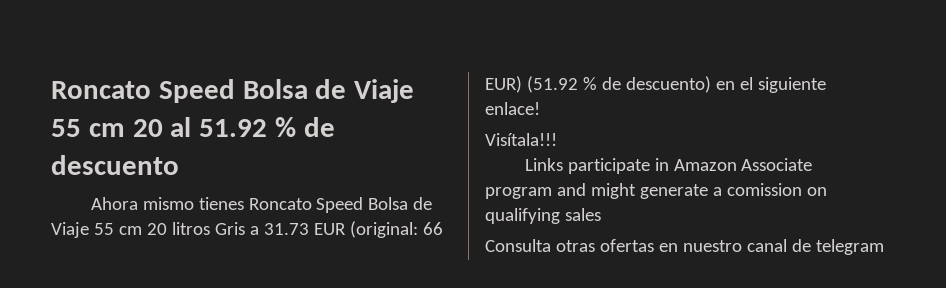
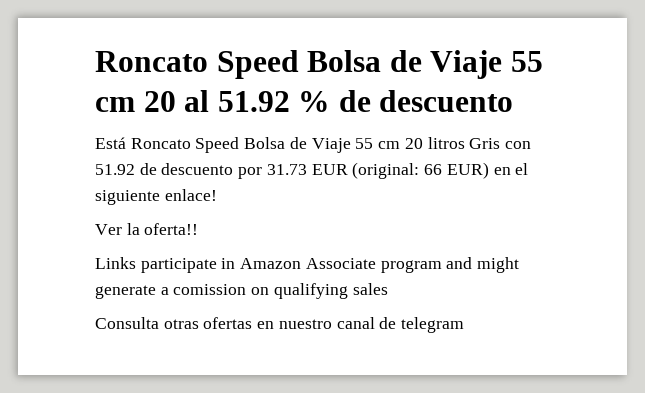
[90,197,244,210] Ahora mismo tienes -> [95,137,126,149] Está
[249,226,259,235] a -> [504,141,531,149] [95,163,263,179] con 51.92 de descuento por
[526,76,711,93] (51.92 % de descuento) -> (489, 170) none
[485,133,557,146] Visítala!!! -> [95,223,199,235] Ver la oferta!!

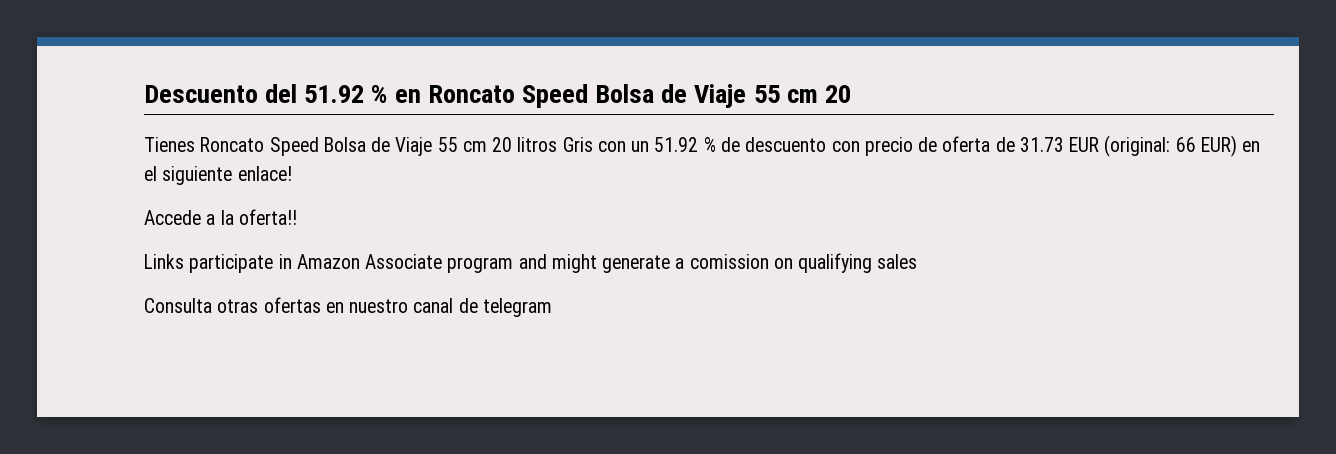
[95,50,543,79] [95,90,514,112] [95,137,126,149] Roncato Speed Bolsa de Viaje 55 cm 20 al 51.92 % de descuento // Está -> [144,84,851,108] [144,137,195,152] Descuento del 51.92 % en Roncato Speed Bolsa de Viaje 55 cm 20 // Tienes
[95,163,263,179] 51.92 de descuento por -> [631,136,1015,156] un 51.92 % de descuento con precio de oferta de
[95,224,122,235] Ver -> [144,210,216,225] Accede a

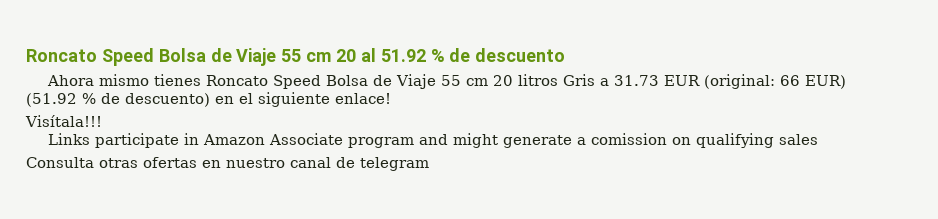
[144,84,851,108] [144,137,195,152] Descuento del 51.92 % en Roncato Speed Bolsa de Viaje 55 cm 20 // Tienes -> [26,48,566,66] [47,74,202,86] Roncato Speed Bolsa de Viaje 55 cm 20 al 51.92 % de descuento // Ahora mismo tienes
[597,136,1015,156] con un 51.92 % de descuento con precio de oferta de -> [600,78,610,86] a
(1237, 146) none -> [26,93,210,107] (51.92 % de descuento)
[144,209,297,225] Accede a la oferta!! -> [25,115,102,127] Visítala!!!

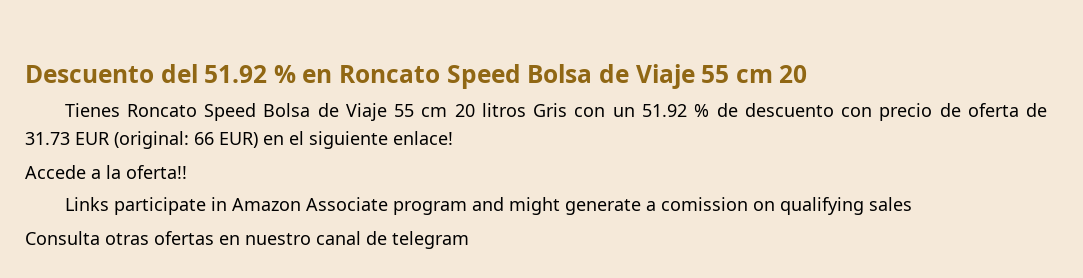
[26,48,566,66] [47,74,202,86] Roncato Speed Bolsa de Viaje 55 cm 20 al 51.92 % de descuento // Ahora mismo tienes -> [25,64,808,89] [64,103,120,117] Descuento del 51.92 % en Roncato Speed Bolsa de Viaje 55 cm 20 // Tienes
[600,78,610,86] a -> [574,103,1047,121] con un 51.92 % de descuento con precio de oferta de
[26,93,210,107] (51.92 % de descuento) -> (258, 140) none
[25,115,102,127] Visítala!!! -> [25,165,187,179] Accede a la oferta!!

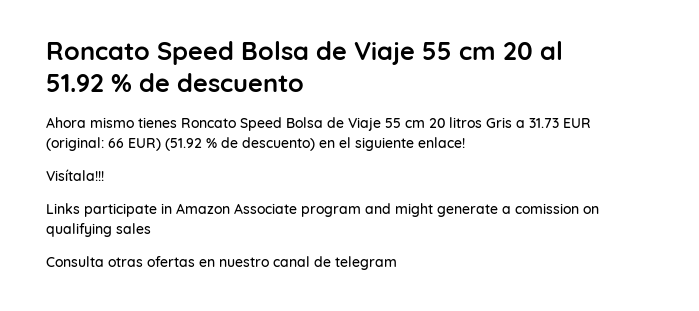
[25,64,808,89] [64,103,120,117] Descuento del 51.92 % en Roncato Speed Bolsa de Viaje 55 cm 20 // Tienes -> [46,41,563,65] [46,73,304,92] [46,117,177,128] Roncato Speed Bolsa de Viaje 55 cm 20 al 51.92 % de descuento // Ahora mismo tienes
[574,103,1047,121] con un 51.92 % de descuento con precio de oferta de -> [516,120,525,128] a
(258, 140) none -> [165,137,315,151] (51.92 % de descuento)
[25,165,187,179] Accede a la oferta!! -> [46,169,104,181] Visítala!!!

